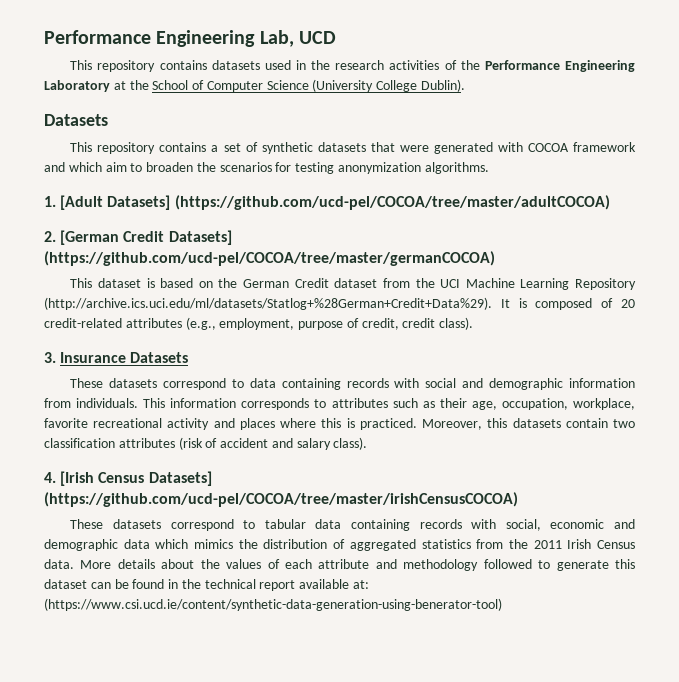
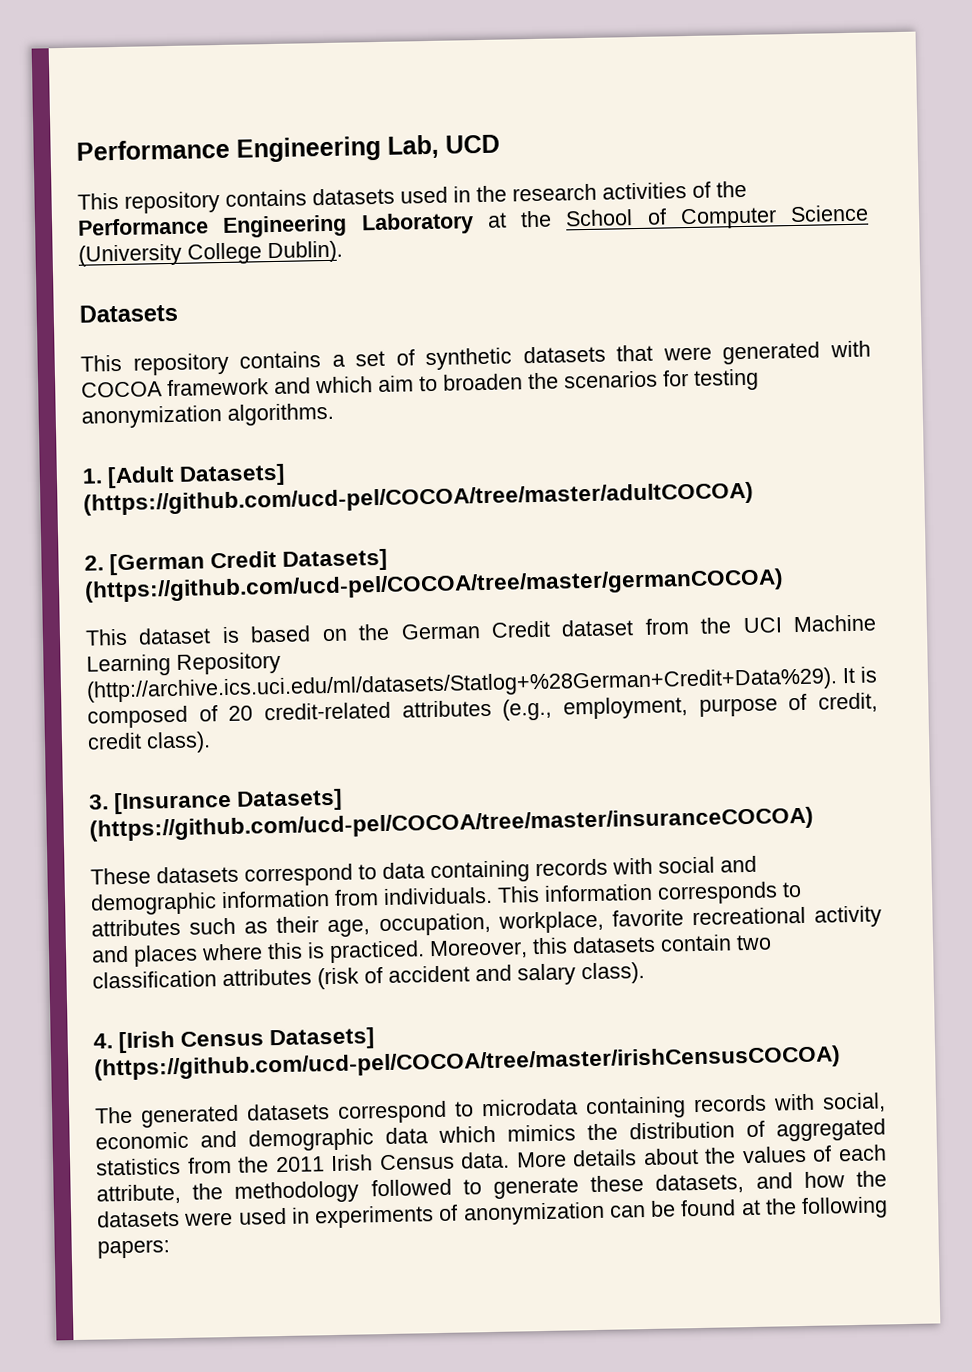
[60,352,189,363] Insurance Datasets -> [113,788,344,815] [89,806,814,842] [Insurance Datasets] (https://github.com/ucd-pel/COCOA/tree/master/insuranceCOCOA)
[70,519,342,531] These datasets correspond to tabular data -> [95,1098,578,1128] The generated datasets correspond to microdata
[318,559,397,569] attribute and -> [96,1183,224,1205] attribute, the
[615,559,635,569] [44,579,370,591] [44,598,502,611] this dataset can be found in the technical report available at: (https://www.csi.ucd.ie/content/synthetic-data-generation-using-benerator-tool) -> [590,1170,888,1194] [97,1196,888,1229] [97,1239,170,1259] these datasets, and how the datasets were used in experiments of anonymization can be found at the following papers:

